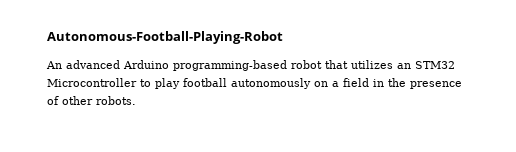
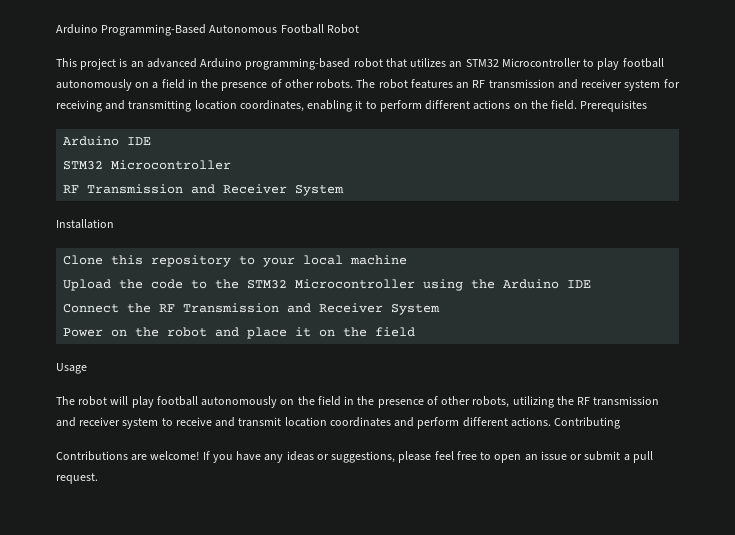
[47,31,283,44] [46,61,62,69] Autonomous-Football-Playing-Robot // An -> [56,24,359,36] [56,58,144,70] Arduino Programming-Based Autonomous Football Robot // This project is an
(136, 100) none -> [356,79,680,91] [56,100,648,112] [63,136,152,146] [63,160,232,170] [63,184,345,196] [56,219,114,229] [63,255,408,267] [63,279,592,291] [63,303,441,315] [63,327,416,339] [56,363,87,374] [56,396,660,408] [56,417,621,429] [56,451,653,463] [56,473,98,484] The robot features an RF transmission and receiver system for receiving and transmitting location coordinates, enabling it to perform different actions on the field. Prerequisites // Arduino IDE // STM32 Microcontroller // RF Transmission and Receiver System // Installation // Clone this repository to your local machine // Upload the code to the STM32 Microcontroller using the Arduino IDE // Connect the RF Transmission and Receiver System // Power on the robot and place it on the field // Usage // The robot will play football autonomously on the field in the presence of other robots, utilizing the RF transmission and receiver system to receive and transmit location coordinates and perform different actions. Contributing // Contributions are welcome! If you have any ideas or suggestions, please feel free to open an issue or submit a pull request.

